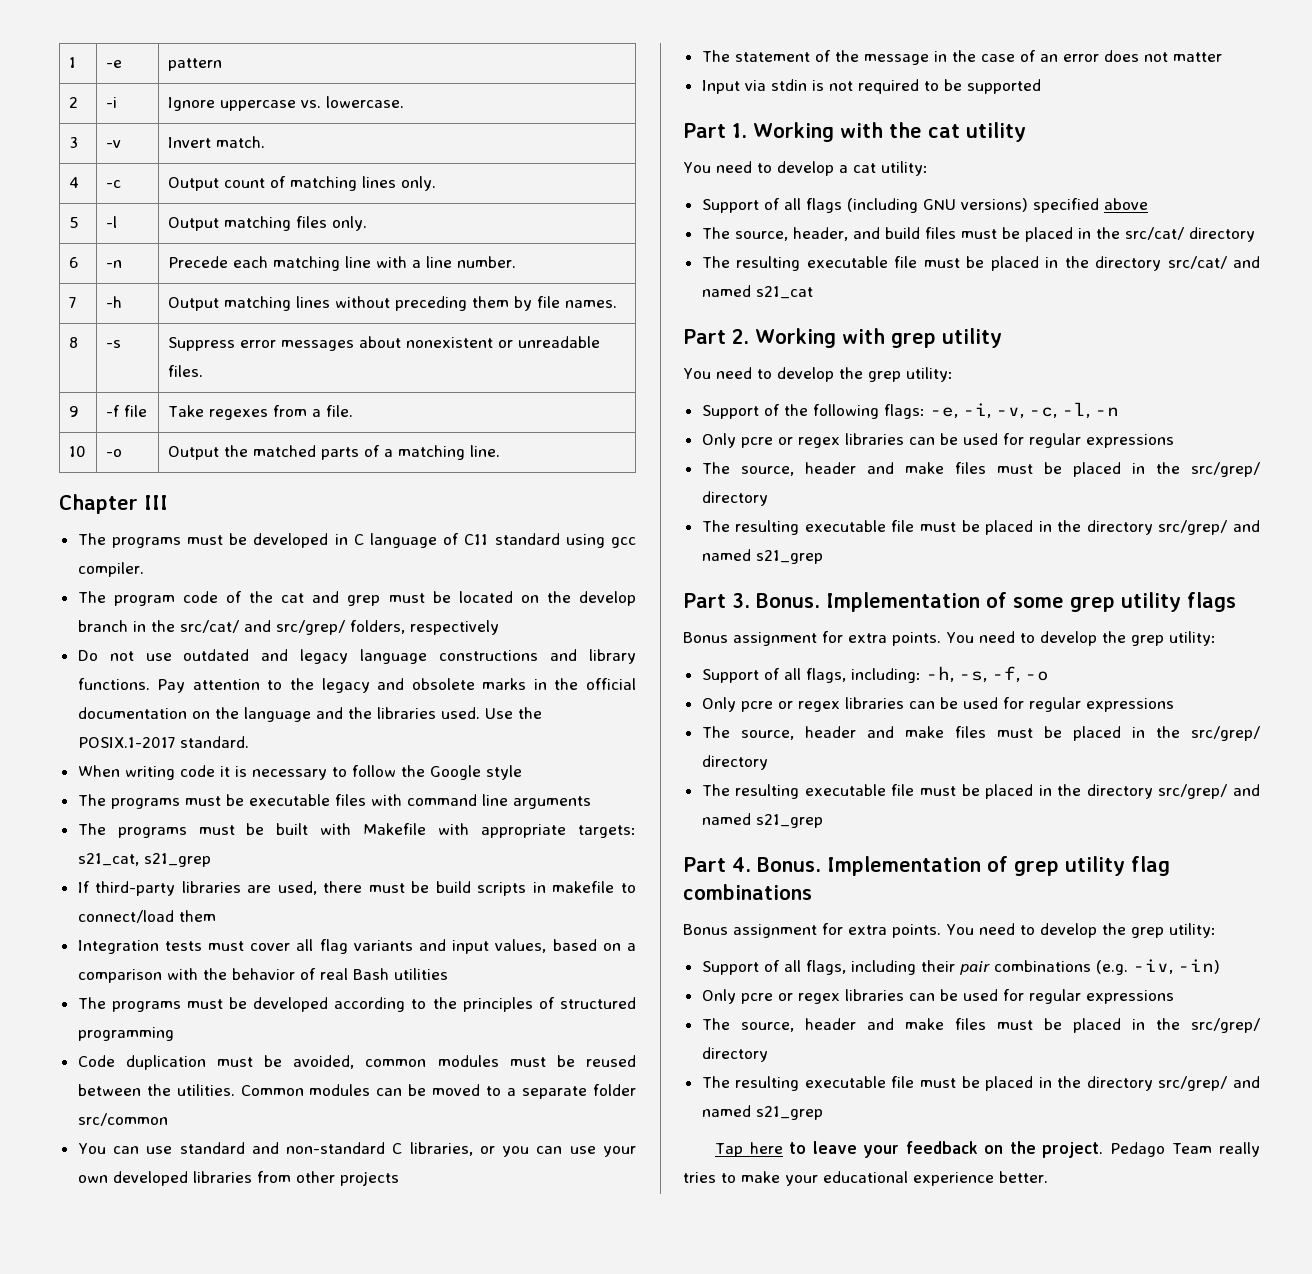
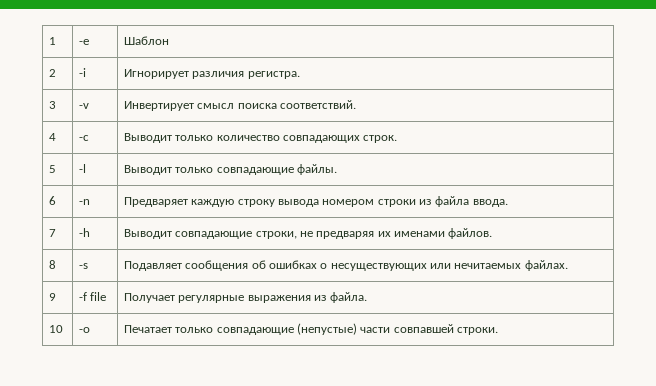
[167,58,222,71] pattern -> [123,36,169,45] Шаблон
[167,96,404,111] [68,137,78,148] [105,140,121,148] [167,136,265,148] [68,177,79,188] [105,180,121,188] [167,176,436,191] [68,217,79,228] [105,216,117,228] [167,216,367,231] [68,257,78,268] [105,260,122,268] [167,256,516,271] [68,297,76,308] [105,296,122,308] [167,296,617,311] [68,337,78,348] [105,340,121,348] [167,336,600,351] [167,365,203,377] [68,406,79,417] [105,405,147,417] [167,405,353,420] [68,446,86,457] [105,449,122,457] [167,445,500,460] [59,494,168,514] [77,533,636,548] [77,562,144,577] [77,591,637,606] [77,620,499,635] [77,649,636,664] [77,678,636,693] [77,707,542,722] [77,736,249,748] [77,765,522,780] [77,794,591,809] [77,823,636,838] [77,853,211,867] [77,881,636,896] [77,910,216,923] [77,939,636,954] [77,968,448,983] [77,997,636,1012] [77,1027,174,1041] [77,1055,636,1070] [77,1084,636,1099] [77,1113,168,1126] [77,1142,637,1157] [77,1171,399,1186] [701,50,1222,65] [701,79,1041,94] [683,122,1026,142] [683,161,928,176] [701,198,1148,213] [701,227,1255,242] [701,256,1260,271] [701,285,813,299] [683,328,1002,348] [683,367,953,382] [701,402,1119,419] [701,433,1174,448] [701,462,1260,477] [701,491,768,506] [701,520,1260,535] [701,549,823,564] [683,592,1236,612] [683,631,1216,646] [701,666,1049,683] [701,697,1174,712] [701,726,1260,741] [701,755,768,770] [701,784,1260,799] [701,813,823,828] [683,856,1170,876] [683,884,812,900] [683,923,1216,938] [701,959,1220,975] [701,989,1174,1004] [701,1018,1260,1033] [701,1047,768,1062] [701,1076,1260,1091] [701,1105,823,1120] [715,1141,1260,1158] [683,1171,1048,1186] Ignore uppercase vs. lowercase. // 3 | -v | Invert match. // 4 | -c | Output count of matching lines only. // 5 | -l | Output matching files only. // 6 | -n | Precede each matching line with a line number. // 7 | -h | Output matching lines without preceding them by file names. // 8 | -s | Suppress error messages about nonexistent or unreadable files. // 9 | -f file | Take regexes from a file. // 10 | -o | Output the matched parts of a matching line. // Chapter III // The programs must be developed in C language of C11 standard using gcc compiler. // The program code of the cat and grep must be located on the develop branch in the src/cat/ and src/grep/ folders, respectively // Do not use outdated and legacy language constructions and library functions. Pay attention to the legacy and obsolete marks in the official documentation on the language and the libraries used. Use the POSIX.1-2017 standard. // When writing code it is necessary to follow the Google style // The programs must be executable files with command line arguments // The programs must be built with Makefile with appropriate targets: s21_cat, s21_grep // If third-party libraries are used, there must be build scripts in makefile to connect/load them // Integration tests must cover all flag variants and input values, based on a comparison with the behavior of real Bash utilities // The programs must be developed according to the principles of structured programming // Code duplication must be avoided, common modules must be reused between the utilities. Common modules can be moved to a separate folder src/common // You can use standard and non-standard C libraries, or you can use your own developed libraries from other projects // The statement of the message in the case of an error does not matter // Input via stdin is not required to be supported // Part 1. Working with the cat utility // You need to develop a cat utility: // Support of all flags (including GNU versions) specified above // The source, header, and build files must be placed in the src/cat/ directory // The resulting executable file must be placed in the directory src/cat/ and named s21_cat // Part 2. Working with grep utility // You need to develop the grep utility: // Support of the following flags: -e, -i, -v, -c, -l, -n // Only pcre or regex libraries can be used for regular expressions // The source, header and make files must be placed in the src/grep/ directory // The resulting executable file must be placed in the directory src/grep/ and named s21_grep // Part 3. Bonus. Implementation of some grep utility flags // Bonus assignment for extra points. You need to develop the grep utility: // Support of all flags, including: -h, -s, -f, -o // Only pcre or regex libraries can be used for regular expressions // The source, header and make files must be placed in the src/grep/ directory // The resulting executable file must be placed in the directory src/grep/ and named s21_grep // Part 4. Bonus. Implementation of grep utility flag combinations // Bonus assignment for extra points. You need to develop the grep utility: // Support of all flags, including their pair combinations (e.g. -iv, -in) // Only pcre or regex libraries can be used for regular expressions // The source, header and make files must be placed in the src/grep/ directory // The resulting executable file must be placed in the directory src/grep/ and named s21_grep // Tap here to leave your feedback on the project. Pedago Team really tries to make your educational experience better. -> [123,69,300,79] [48,101,56,109] [78,103,89,109] [123,100,356,111] [48,133,56,141] [78,135,89,141] [123,133,398,143] [48,165,56,173] [78,164,86,173] [123,164,337,175] [48,196,56,205] [78,199,90,205] [123,196,508,207] [48,229,56,237] [78,228,90,237] [123,228,493,239] [48,260,56,269] [78,263,88,269] [123,260,568,271] [48,293,56,301] [78,292,107,301] [123,292,368,303] [48,325,63,333] [78,327,90,333] [123,323,499,335] Игнорирует различия регистра. // 3 | -v | Инвертирует смысл поиска соответствий. // 4 | -c | Выводит только количество совпадающих строк. // 5 | -l | Выводит только совпадающие файлы. // 6 | -n | Предваряет каждую строку вывода номером строки из файла ввода. // 7 | -h | Выводит совпадающие строки, не предваряя их именами файлов. // 8 | -s | Подавляет сообщения об ошибках о несуществующих или нечитаемых файлах. // 9 | -f file | Получает регулярные выражения из файла. // 10 | -o | Печатает только совпадающие (непустые) части совпавшей строки.

